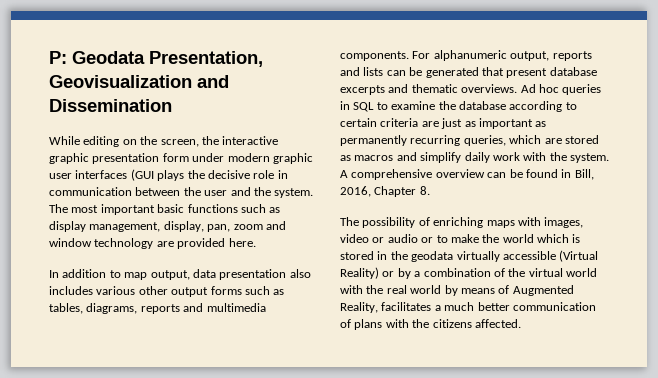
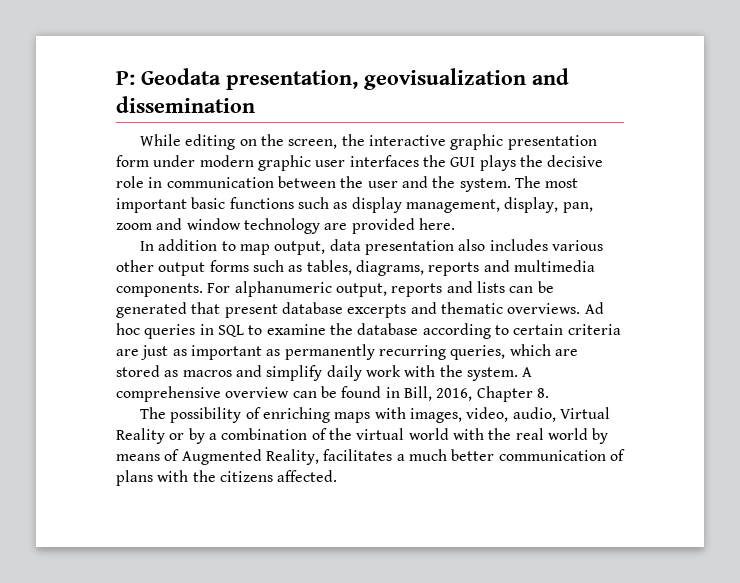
[149,51,263,67] [49,75,229,88] [49,99,172,112] Presentation, Geovisualization and Dissemination -> [226,68,569,90] [116,96,255,113] presentation, geovisualization and dissemination
[130,169,154,181] (GUI -> [422,155,476,167] the GUI
[340,234,581,243] [340,250,599,262] [340,267,379,279] video or audio or to make the world which is stored in the geodata virtually accessible (Virtual Reality) -> [466,407,610,422] [116,428,165,444] video, audio, Virtual Reality

